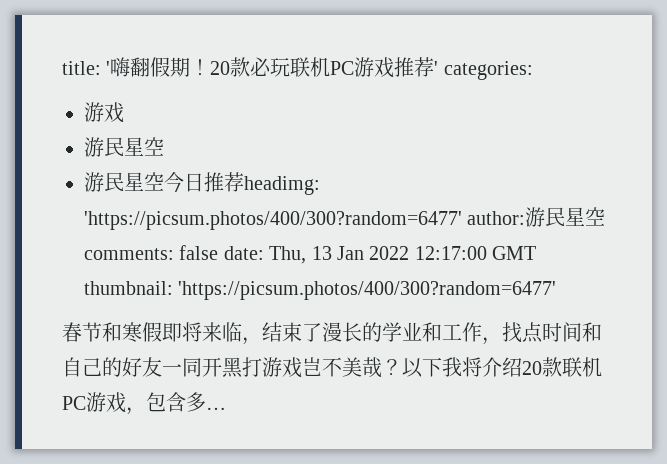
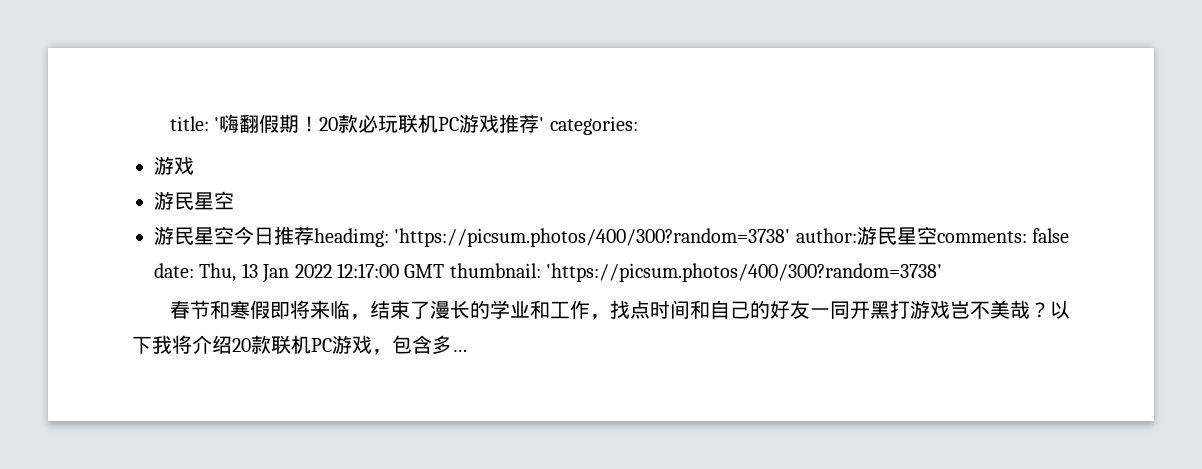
[84,211,462,230] 'https://picsum.photos/400/300?random=6477' -> [394,228,791,247] 'https://picsum.photos/400/300?random=3738'
[178,281,557,300] 'https://picsum.photos/400/300?random=6477' -> [546,263,943,282] 'https://picsum.photos/400/300?random=3738'

